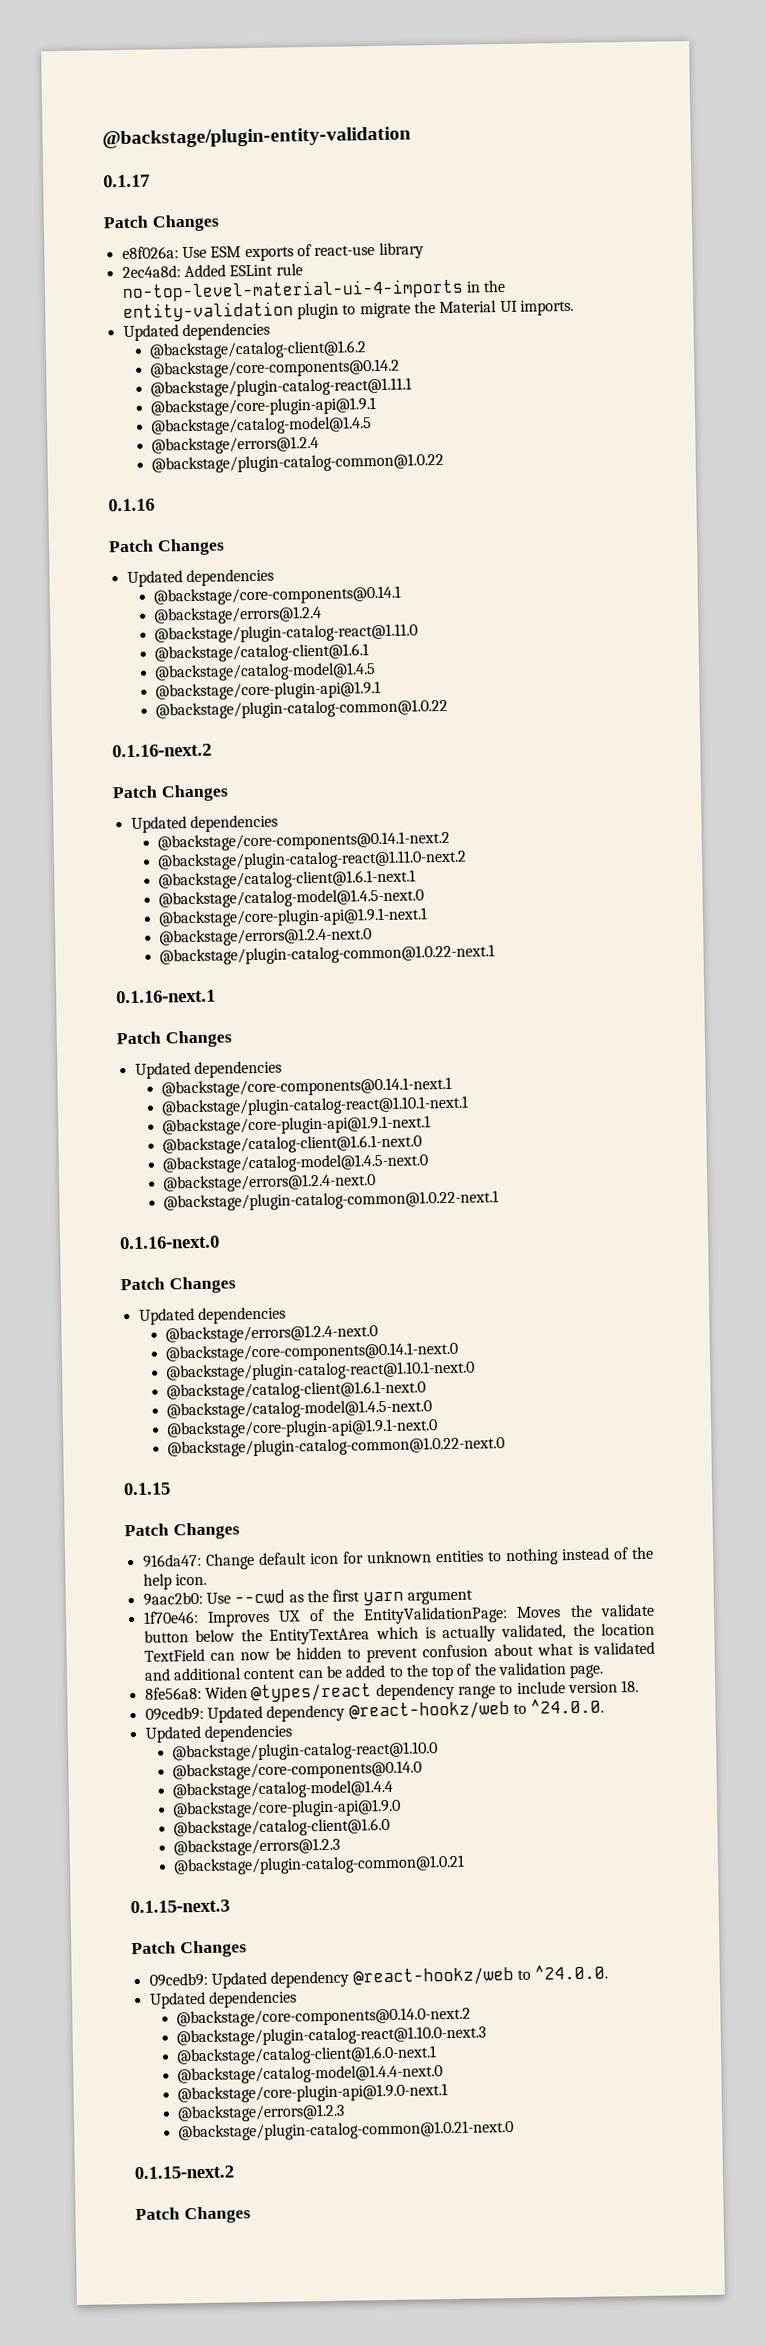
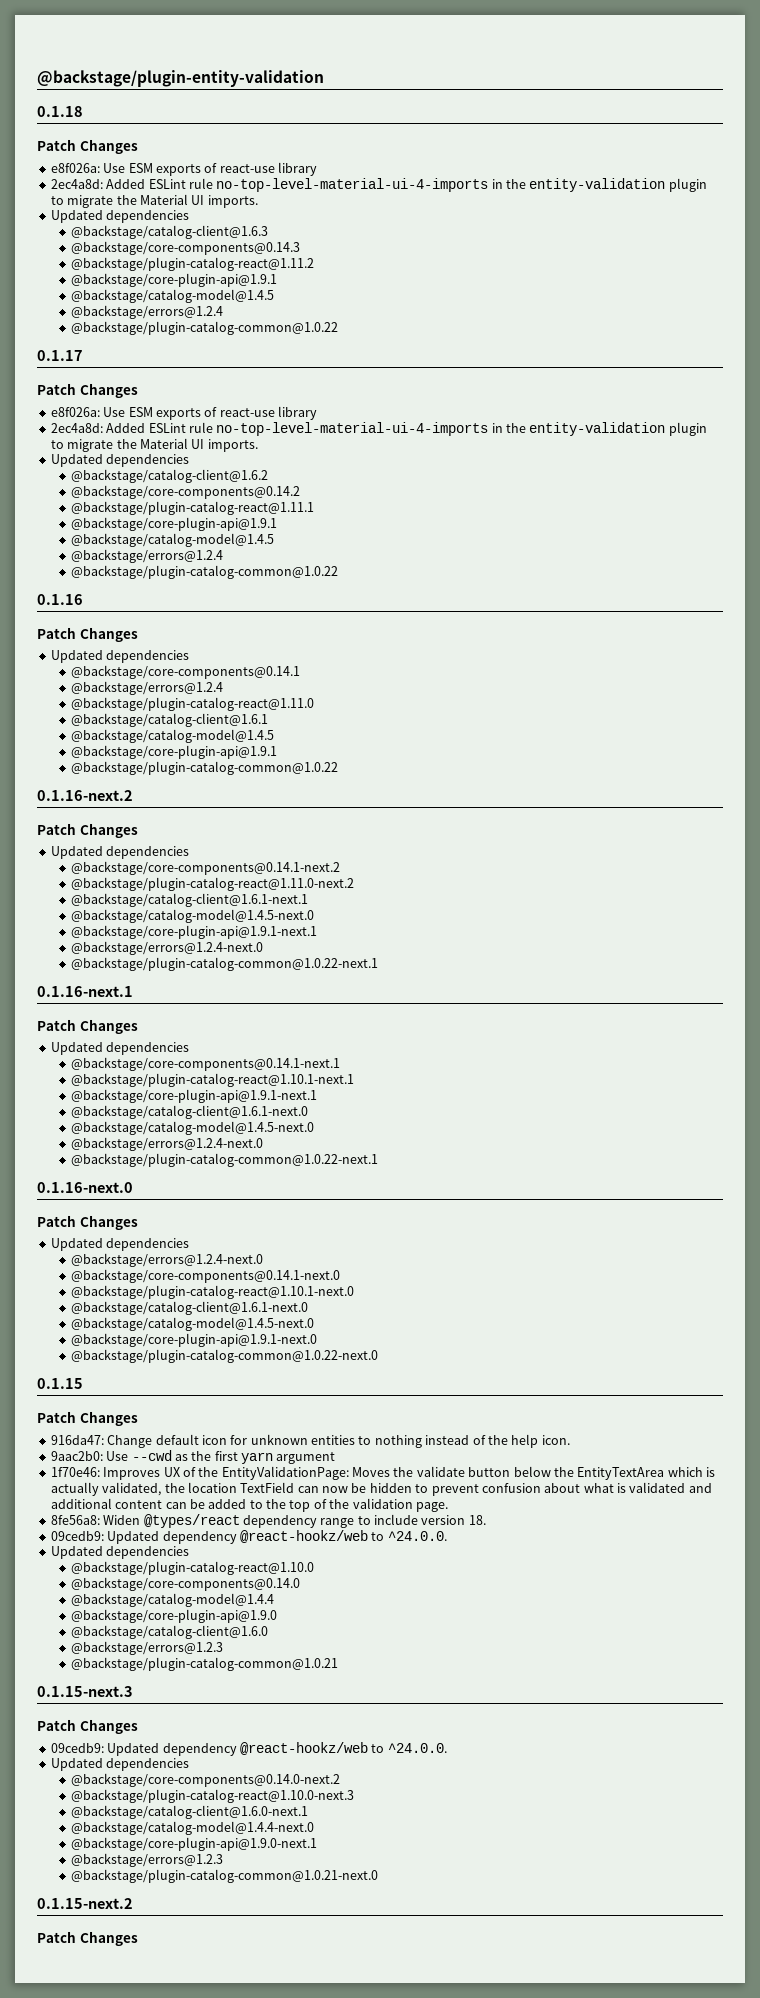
(411, 137) none -> [37,106,83,117] [37,139,138,154] [50,162,317,176] [50,178,707,192] [50,194,258,208] [50,210,190,223] [71,225,269,239] [71,241,301,255] [71,257,315,271] [71,273,278,287] [71,289,275,303] [71,305,224,319] [71,321,339,335] // 0.1.18 // Patch Changes // e8f026a: Use ESM exports of react-use library // 2ec4a8d: Added ESLint rule no-top-level-material-ui-4-imports in the entity-validation plugin to migrate the Material UI imports. // Updated dependencies // @backstage/catalog-client@1.6.3 // @backstage/core-components@0.14.3 // @backstage/plugin-catalog-react@1.11.2 // @backstage/core-plugin-api@1.9.1 // @backstage/catalog-model@1.4.5 // @backstage/errors@1.2.4 // @backstage/plugin-catalog-common@1.0.22

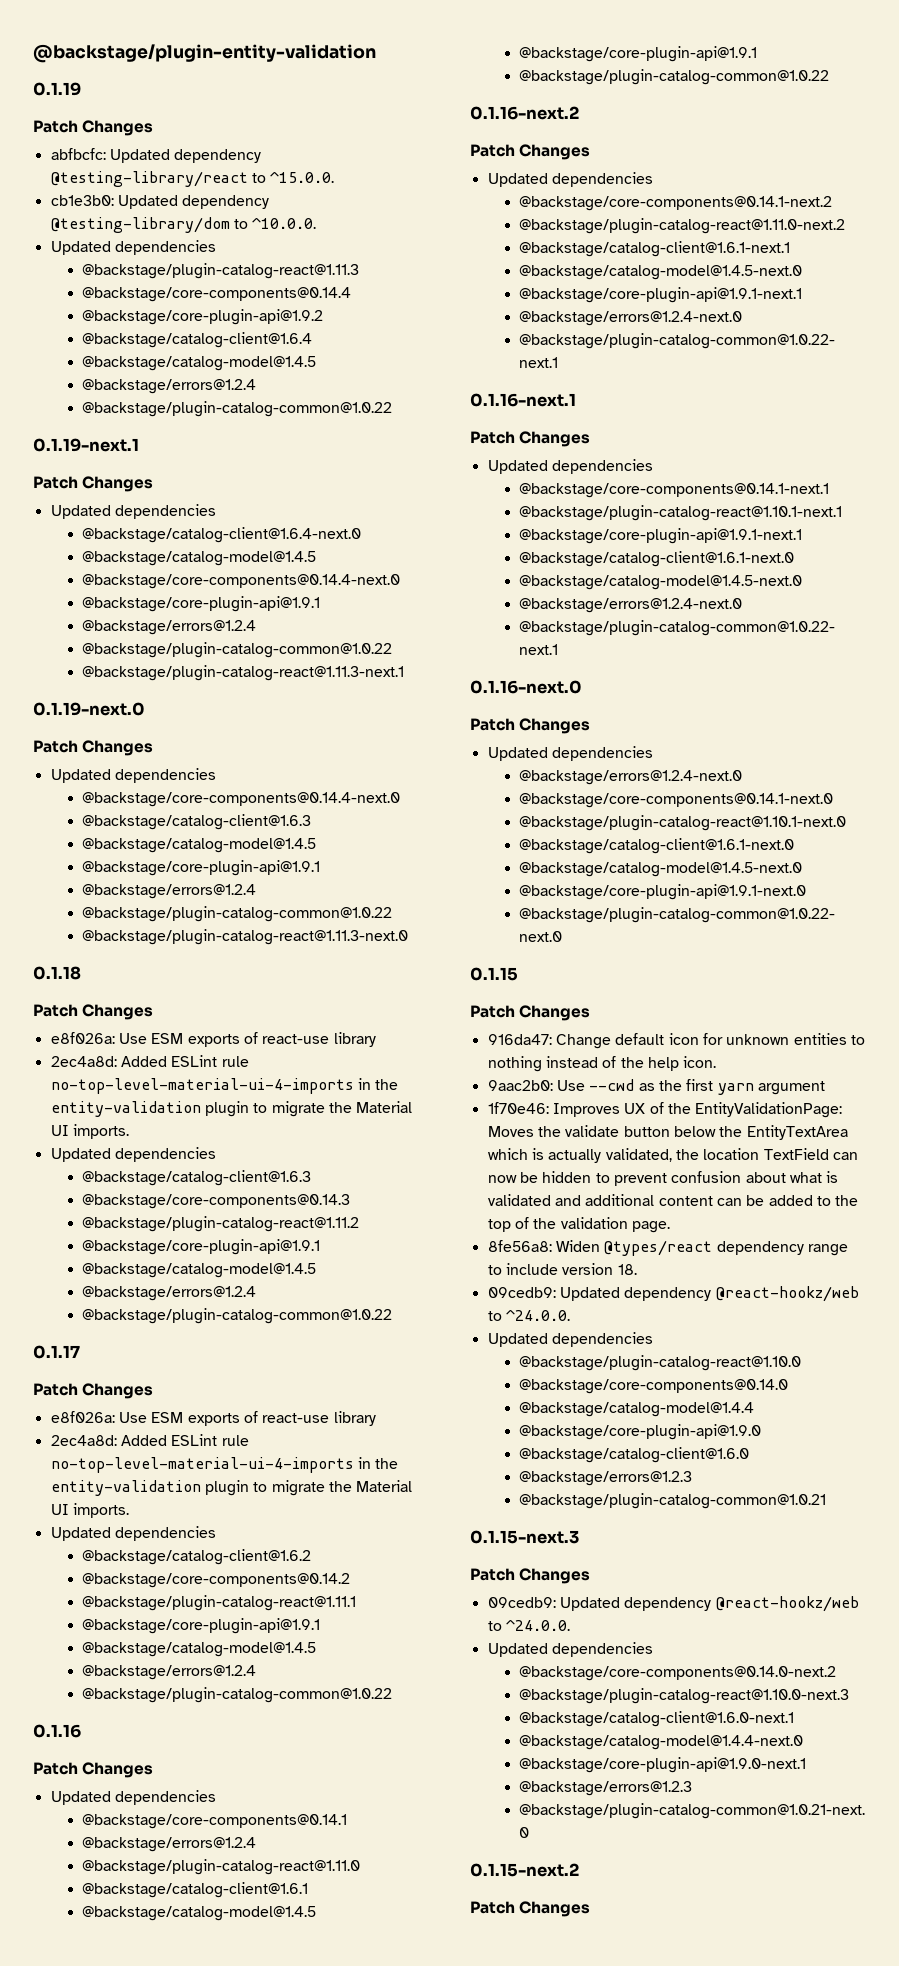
(324, 78) none -> [33,82,81,96] [33,120,154,136] [50,148,262,163] [50,171,335,187] [50,195,270,209] [50,217,317,233] [50,240,216,255] [82,263,360,279] [82,287,352,302] [82,309,324,325] [82,332,313,348] [82,356,317,371] [82,379,257,394] [82,401,393,417] [33,438,139,452] [33,476,154,492] [50,504,216,519] [82,527,362,543] [82,551,317,566] [82,574,401,589] [82,596,321,612] [82,620,257,635] [82,642,393,658] [82,665,405,681] [33,702,145,716] [33,740,154,756] [50,768,216,783] [82,792,401,807] [82,814,312,830] [82,838,317,853] [82,860,321,876] [82,884,257,899] [82,906,393,922] [82,929,409,945] // 0.1.19 // Patch Changes // abfbcfc: Updated dependency @testing-library/react to ^15.0.0. // cb1e3b0: Updated dependency @testing-library/dom to ^10.0.0. // Updated dependencies // @backstage/plugin-catalog-react@1.11.3 // @backstage/core-components@0.14.4 // @backstage/core-plugin-api@1.9.2 // @backstage/catalog-client@1.6.4 // @backstage/catalog-model@1.4.5 // @backstage/errors@1.2.4 // @backstage/plugin-catalog-common@1.0.22 // 0.1.19-next.1 // Patch Changes // Updated dependencies // @backstage/catalog-client@1.6.4-next.0 // @backstage/catalog-model@1.4.5 // @backstage/core-components@0.14.4-next.0 // @backstage/core-plugin-api@1.9.1 // @backstage/errors@1.2.4 // @backstage/plugin-catalog-common@1.0.22 // @backstage/plugin-catalog-react@1.11.3-next.1 // 0.1.19-next.0 // Patch Changes // Updated dependencies // @backstage/core-components@0.14.4-next.0 // @backstage/catalog-client@1.6.3 // @backstage/catalog-model@1.4.5 // @backstage/core-plugin-api@1.9.1 // @backstage/errors@1.2.4 // @backstage/plugin-catalog-common@1.0.22 // @backstage/plugin-catalog-react@1.11.3-next.0

